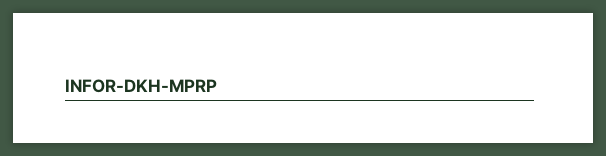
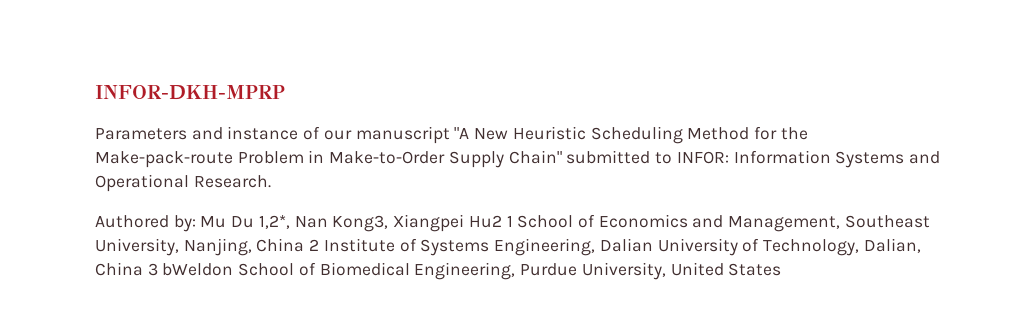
(217, 86) none -> [95,126,808,144] [95,150,940,168] [95,174,271,192] [95,214,930,232] [95,238,921,256] [95,262,782,280] // Parameters and instance of our manuscript "A New Heuristic Scheduling Method for the Make-pack-route Problem in Make-to-Order Supply Chain" submitted to INFOR: Information Systems and Operational Research. // Authored by: Mu Du 1,2*, Nan Kong3, Xiangpei Hu2 1 School of Economics and Management, Southeast University, Nanjing, China 2 Institute of Systems Engineering, Dalian University of Technology, Dalian, China 3 bWeldon School of Biomedical Engineering, Purdue University, United States

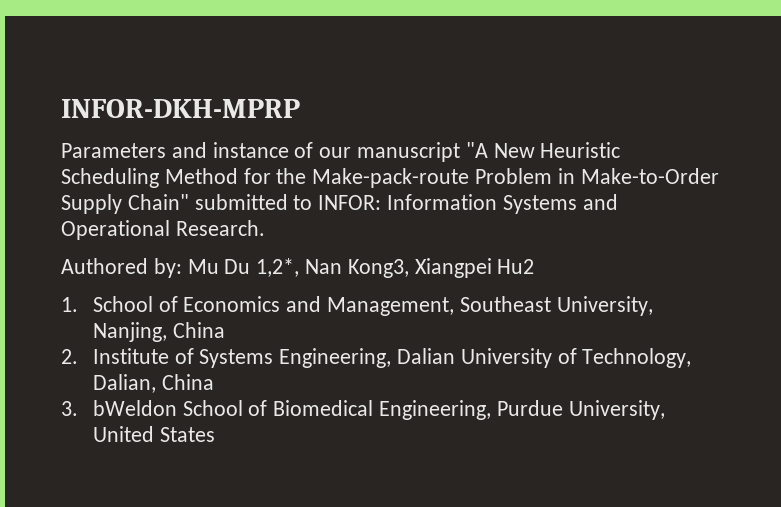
[506,215,513,227] 1 -> [61,297,78,312] // 1.
[309,239,320,251] 2 -> [61,349,78,364] // 2.
[147,263,158,276] 3 -> [61,401,78,416] // 3.

